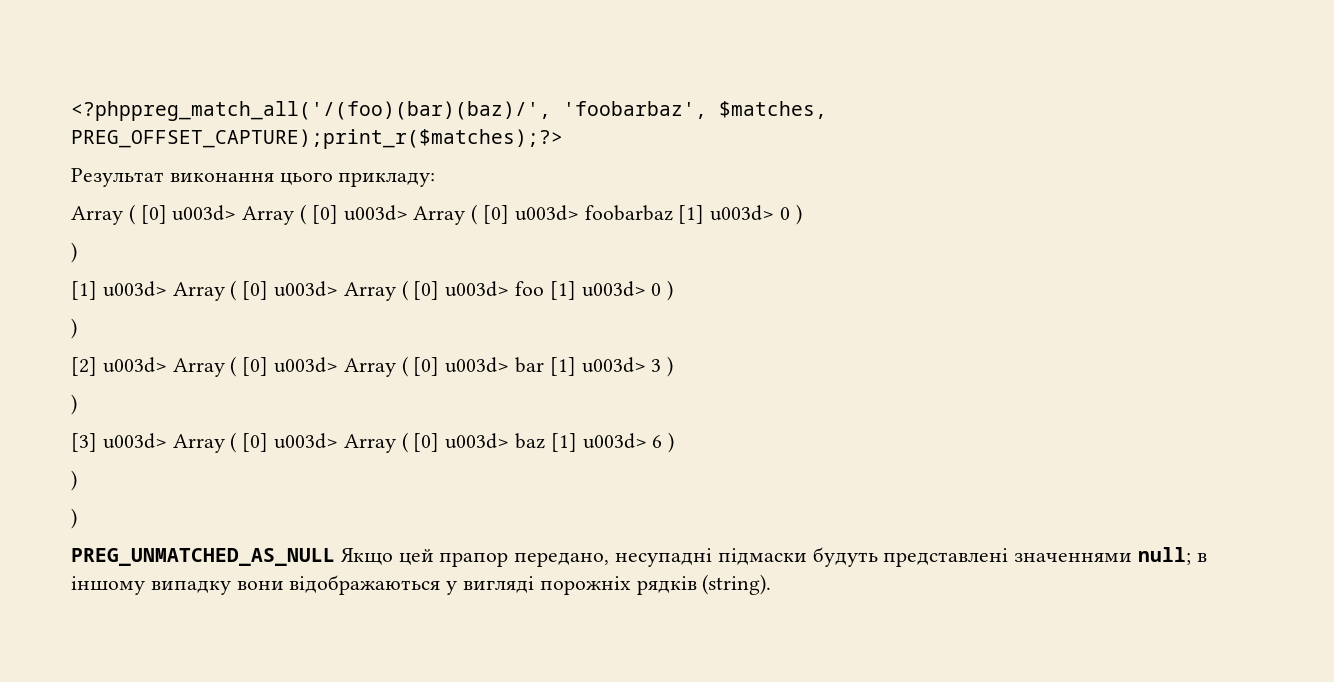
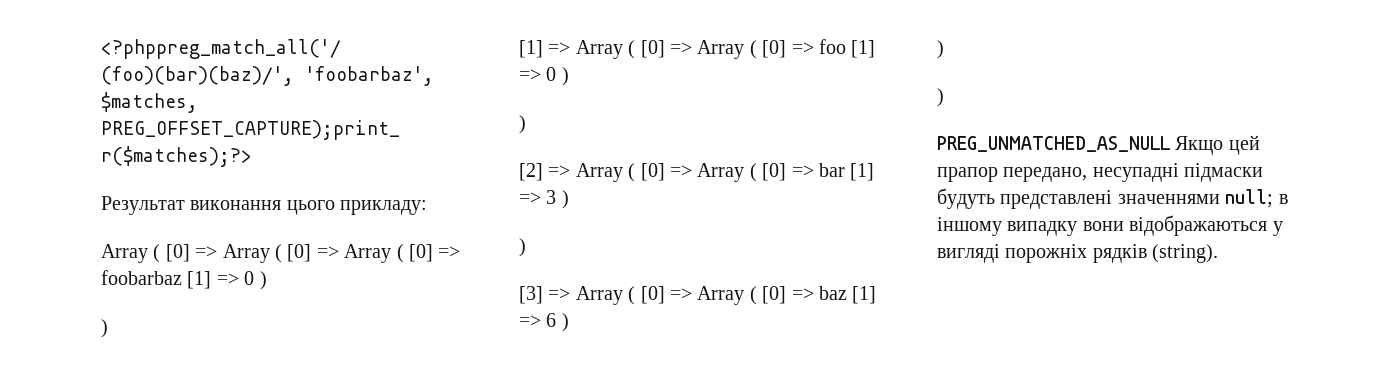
[172,204,579,225] u003d> Array ( [0] u003d> Array ( [0] u003d> -> [195,244,461,263] => Array ( [0] => Array ( [0] =>
[710,205,775,221] u003d> -> [216,273,239,285] =>
[102,280,510,301] u003d> Array ( [0] u003d> Array ( [0] u003d> -> [548,40,814,59] => Array ( [0] => Array ( [0] =>
[581,281,646,297] u003d> -> [519,69,541,81] =>
[102,356,510,377] u003d> Array ( [0] u003d> Array ( [0] u003d> -> [548,163,814,182] => Array ( [0] => Array ( [0] =>
[581,357,646,373] u003d> -> [519,192,541,204] =>
[102,432,510,453] u003d> Array ( [0] u003d> Array ( [0] u003d> -> [548,286,814,305] => Array ( [0] => Array ( [0] =>
[582,433,647,449] u003d> -> [519,315,541,327] =>

